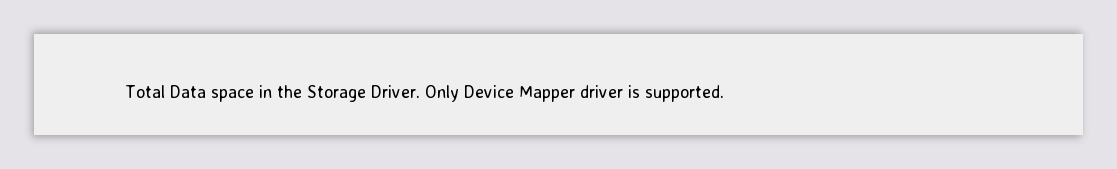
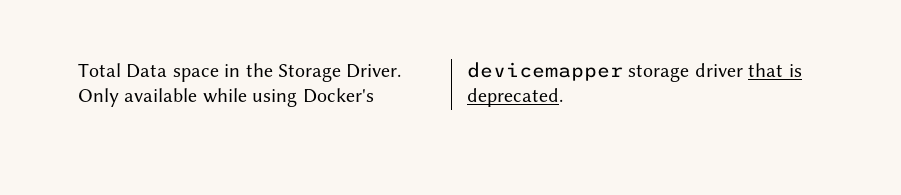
[463,85,724,102] Device Mapper driver is supported. -> [124,88,374,107] [467,62,802,82] [467,88,563,107] available while using Docker's devicemapper storage driver that is deprecated.

